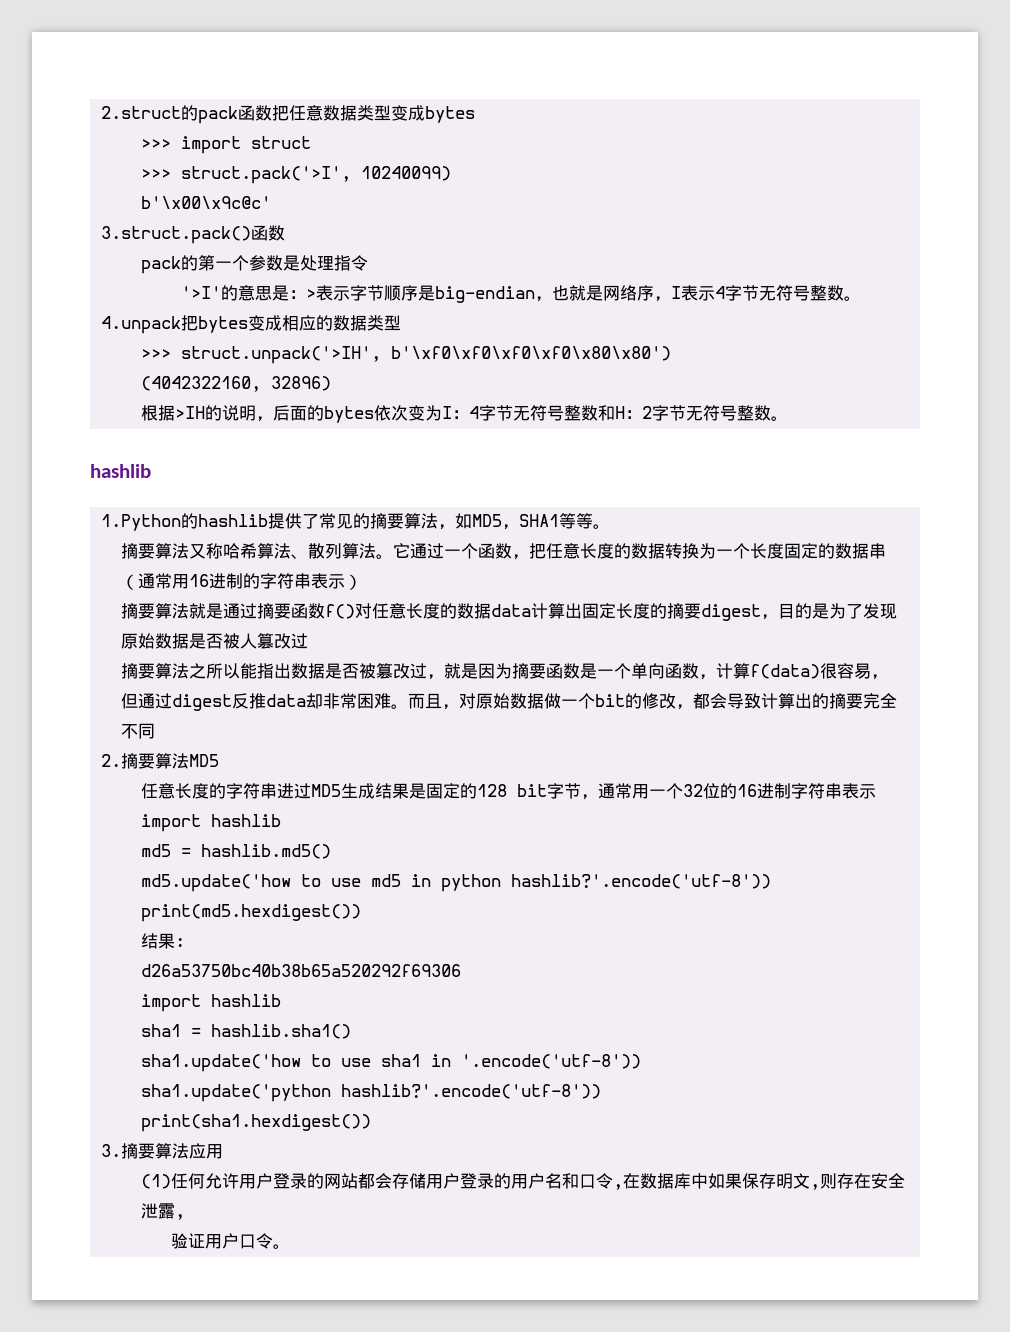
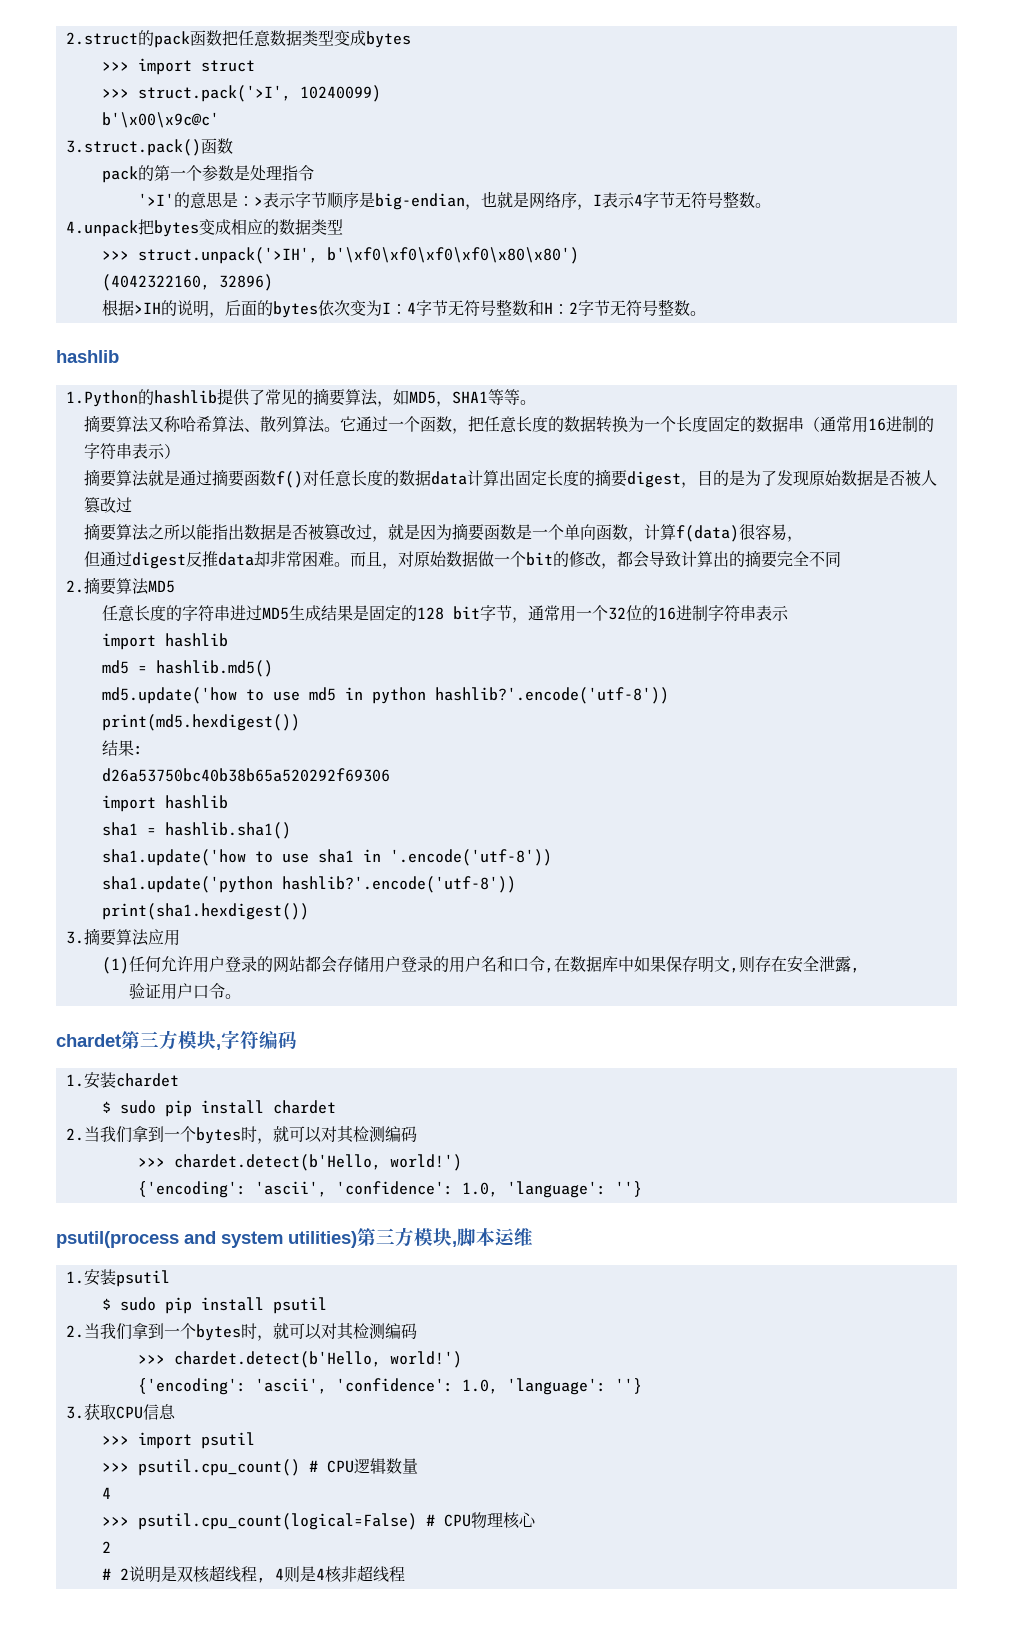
(291, 1246) none -> [56,1030,297,1050] [65,1072,179,1089] [101,1100,336,1117] [65,1126,417,1144] [137,1154,462,1171] [137,1181,642,1198] [56,1227,533,1248] [65,1269,170,1287] [101,1297,327,1314] [65,1323,417,1341] [137,1351,462,1368] [137,1378,642,1395] [65,1403,176,1420] [101,1432,255,1449] [101,1458,418,1476] [101,1487,111,1499] [101,1512,536,1530] [101,1541,111,1553] [101,1565,405,1583] // chardet第三方模块,字符编码 // 1.安装chardet // $ sudo pip install chardet // 2.当我们拿到一个bytes时，就可以对其检测编码 // >>> chardet.detect(b'Hello, world!') // {'encoding': 'ascii', 'confidence': 1.0, 'language': ''} // psutil(process and system utilities)第三方模块,脚本运维 // 1.安装psutil // $ sudo pip install psutil // 2.当我们拿到一个bytes时，就可以对其检测编码 // >>> chardet.detect(b'Hello, world!') // {'encoding': 'ascii', 'confidence': 1.0, 'language': ''} // 3.获取CPU信息 // >>> import psutil // >>> psutil.cpu_count() # CPU逻辑数量 // 4 // >>> psutil.cpu_count(logical=False) # CPU物理核心 // 2 // # 2说明是双核超线程, 4则是4核非超线程

